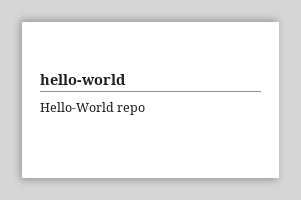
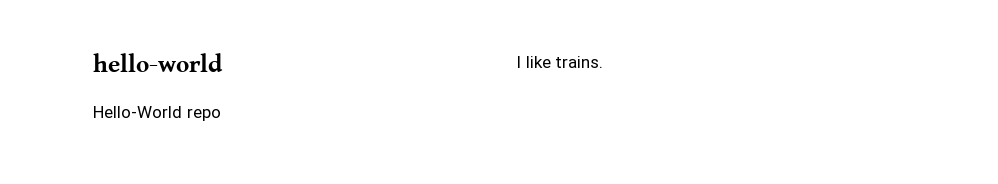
(146, 110) none -> [516,56,604,68] // I like trains.

